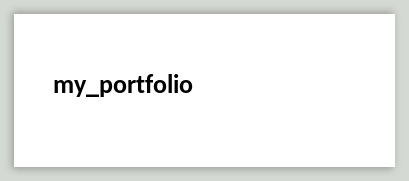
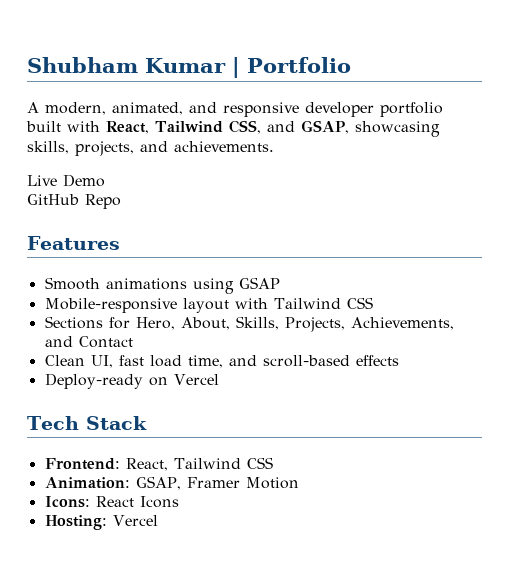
[53,74,193,97] my_portfolio -> [27,57,351,78] [27,102,443,117] [26,120,440,137] [27,141,274,156] [27,174,105,187] [27,194,121,209] [27,236,120,250] [44,277,280,294] [44,297,373,313] [44,316,454,332] [44,336,133,348] [44,355,399,368] [44,373,219,389] [27,416,147,430] [44,457,273,471] [44,476,299,490] [44,496,179,508] [44,515,158,530] Shubham Kumar | Portfolio // A modern, animated, and responsive developer portfolio built with React, Tailwind CSS, and GSAP, showcasing skills, projects, and achievements. // Live Demo // GitHub Repo // Features // Smooth animations using GSAP // Mobile-responsive layout with Tailwind CSS // Sections for Hero, About, Skills, Projects, Achievements, and Contact // Clean UI, fast load time, and scroll-based effects // Deploy-ready on Vercel // Tech Stack // Frontend: React, Tailwind CSS // Animation: GSAP, Framer Motion // Icons: React Icons // Hosting: Vercel

